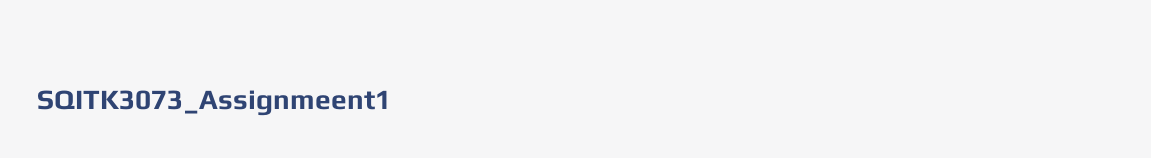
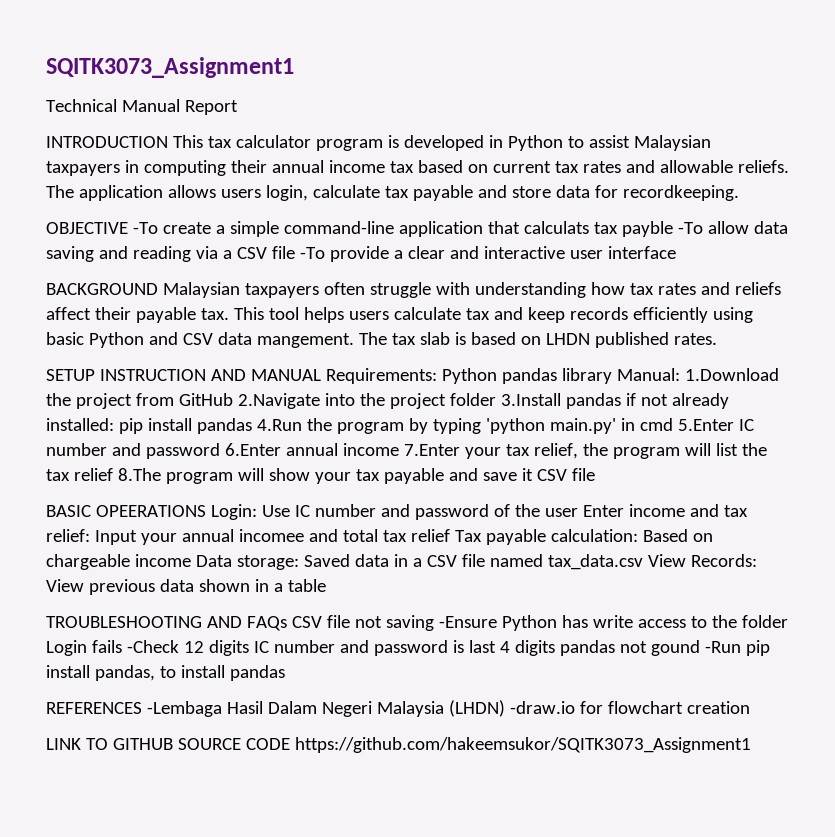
[37,90,391,116] SQITK3073_Assignmeent1 -> [46,57,294,78] [46,99,238,115] [46,135,711,151] [46,160,789,176] [46,185,739,201] [46,221,788,237] [46,246,676,262] [46,282,781,298] [46,307,753,323] [46,332,717,348] [46,368,779,384] [46,393,729,409] [46,418,754,434] [46,443,767,459] [46,468,595,484] [46,504,748,520] [46,529,713,545] [46,554,757,570] [46,579,326,595] [46,615,788,631] [46,640,770,656] [46,665,285,681] [46,700,750,717] [46,737,751,753] SQITK3073_Assignment1 // Technical Manual Report // INTRODUCTION This tax calculator program is developed in Python to assist Malaysian taxpayers in computing their annual income tax based on current tax rates and allowable reliefs. The application allows users login, calculate tax payable and store data for recordkeeping. // OBJECTIVE -To create a simple command-line application that calculats tax payble -To allow data saving and reading via a CSV file -To provide a clear and interactive user interface // BACKGROUND Malaysian taxpayers often struggle with understanding how tax rates and reliefs affect their payable tax. This tool helps users calculate tax and keep records efficiently using basic Python and CSV data mangement. The tax slab is based on LHDN published rates. // SETUP INSTRUCTION AND MANUAL Requirements: Python pandas library Manual: 1.Download the project from GitHub 2.Navigate into the project folder 3.Install pandas if not already installed: pip install pandas 4.Run the program by typing 'python main.py' in cmd 5.Enter IC number and password 6.Enter annual income 7.Enter your tax relief, the program will list the tax relief 8.The program will show your tax payable and save it CSV file // BASIC OPEERATIONS Login: Use IC number and password of the user Enter income and tax relief: Input your annual incomee and total tax relief Tax payable calculation: Based on chargeable income Data storage: Saved data in a CSV file named tax_data.csv View Records: View previous data shown in a table // TROUBLESHOOTING AND FAQs CSV file not saving -Ensure Python has write access to the folder Login fails -Check 12 digits IC number and password is last 4 digits pandas not gound -Run pip install pandas, to install pandas // REFERENCES -Lembaga Hasil Dalam Negeri Malaysia (LHDN) -draw.io for flowchart creation // LINK TO GITHUB SOURCE CODE https://github.com/hakeemsukor/SQITK3073_Assignment1

